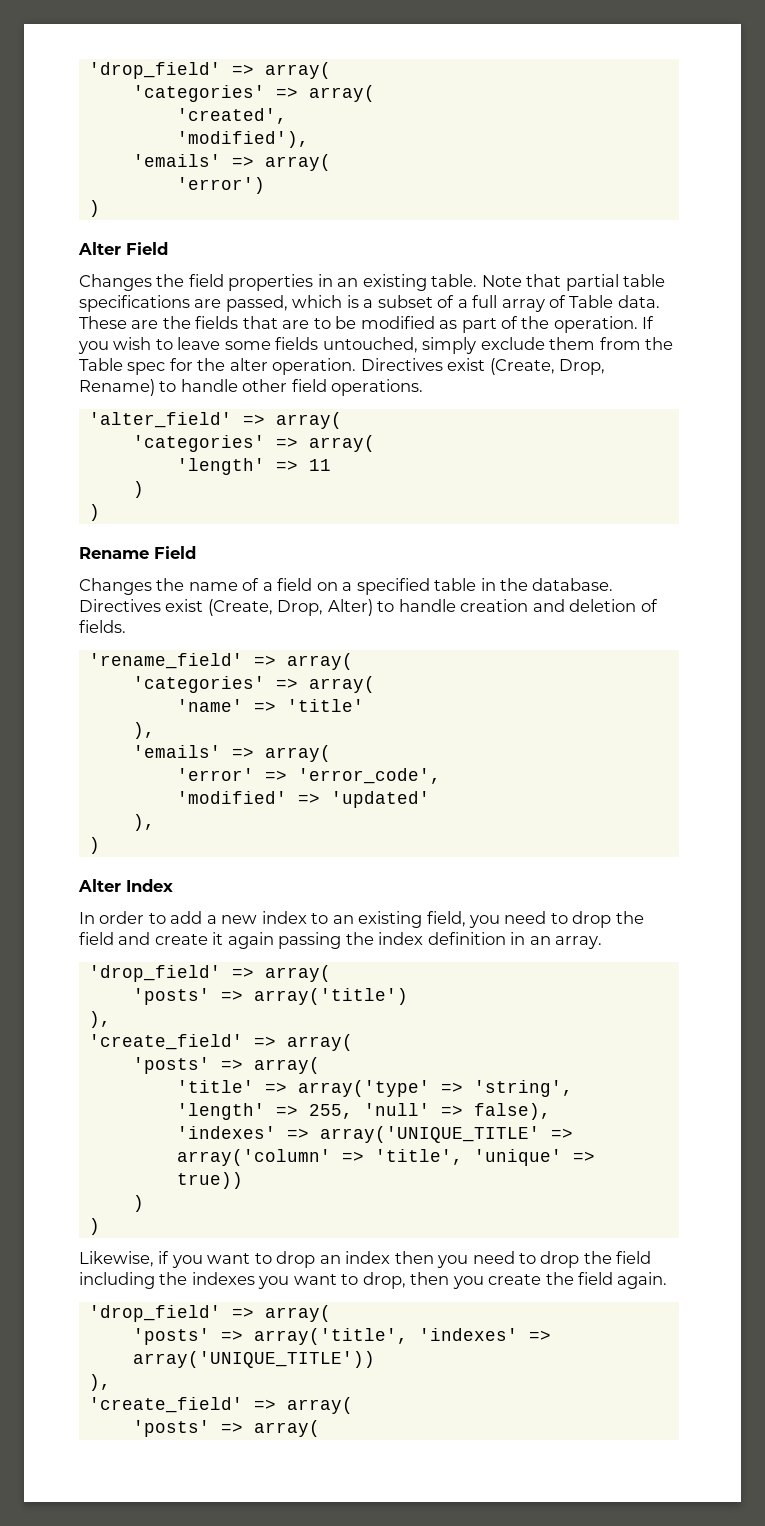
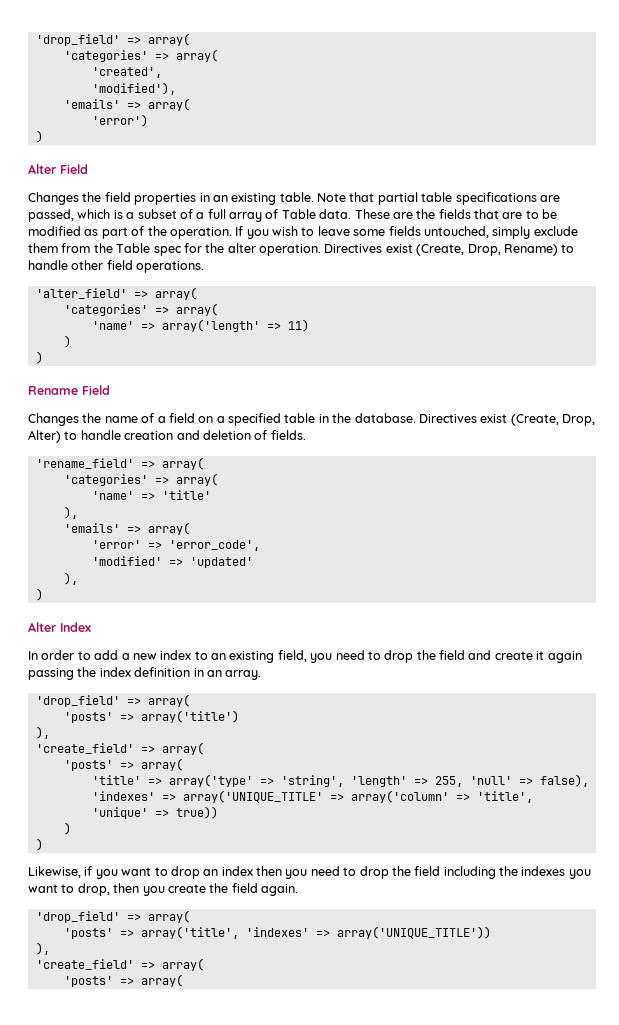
[176,458,331,475] 'length' => 11 -> [91,319,309,332] 'name' => array('length' => 11)

